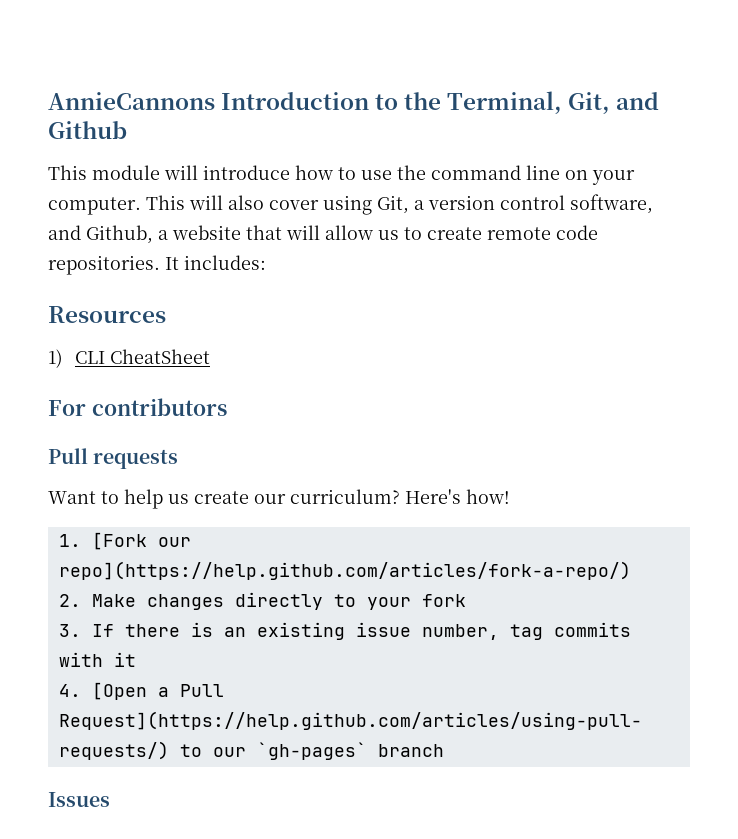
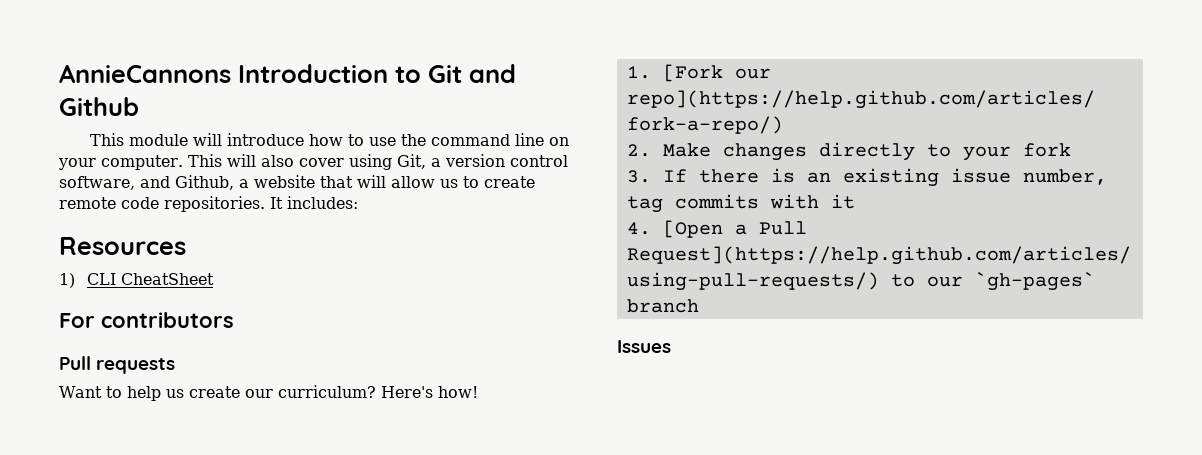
[404,91,611,114] the Terminal, Git, -> [428,65,462,83] Git

